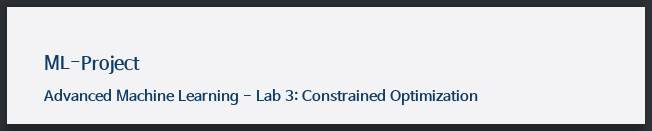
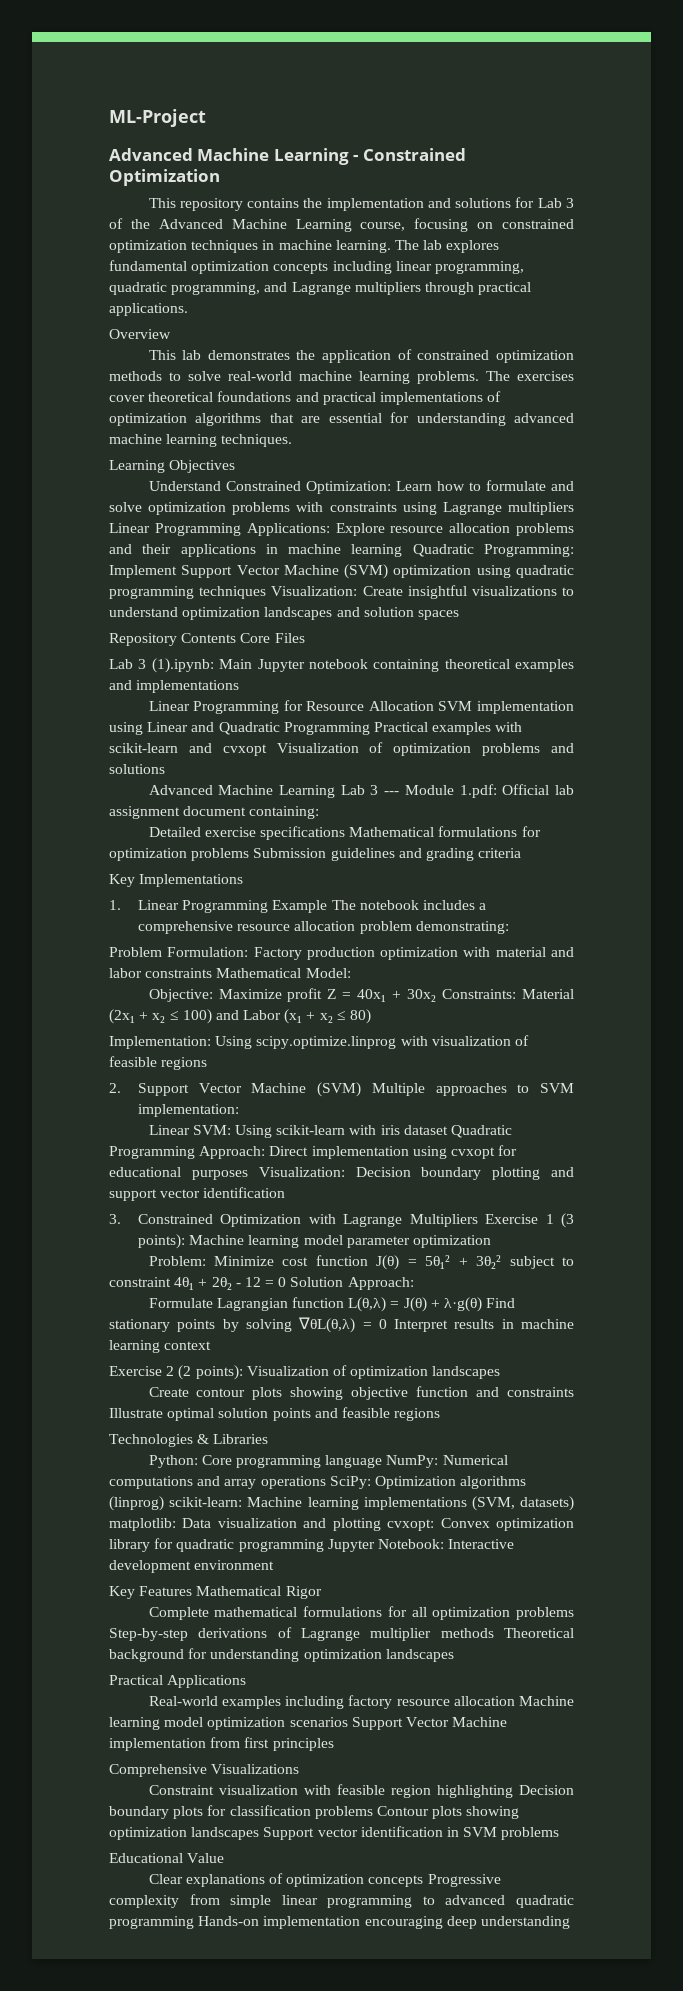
[256,89,479,105] Lab 3: Constrained Optimization -> [362,148,466,161] [109,169,220,186] [148,197,574,211] [109,218,574,232] [109,240,500,253] [109,260,524,274] [109,282,532,295] [109,303,188,316] [109,329,171,339] [148,349,574,363] [109,371,574,384] [109,391,502,405] [109,412,574,426] [109,434,293,447] [109,460,236,473] [148,480,574,494] [109,502,574,515] [109,523,574,536] [109,544,574,557] [109,564,574,579] [109,585,574,599] [109,607,459,620] [109,633,305,646] [109,658,574,673] [109,680,240,693] [148,700,574,714] [109,722,523,735] [109,742,574,756] [109,764,165,774] [148,784,574,798] [109,806,320,819] [148,826,541,840] [109,848,522,861] [109,874,244,887] [109,900,487,913] [137,921,509,934] [109,947,574,960] [109,968,351,978] [148,988,574,1002] [109,1009,372,1024] [109,1035,529,1049] [109,1056,208,1070] [109,1082,574,1097] [137,1104,239,1117] [148,1125,512,1138] [109,1145,518,1159] [109,1167,574,1180] [109,1187,286,1201] [109,1213,574,1228] [137,1234,491,1249] [148,1255,574,1270] [109,1277,414,1290] [148,1297,516,1312] [109,1317,574,1333] [109,1340,212,1353] [109,1365,501,1380] [148,1386,574,1400] [109,1407,441,1421] [109,1434,269,1447] [148,1455,508,1468] [109,1476,527,1489] [109,1496,574,1511] [109,1518,574,1531] [109,1538,515,1552] [109,1560,275,1573] [109,1586,322,1599] [148,1606,574,1620] [109,1627,574,1641] [109,1648,454,1662] [109,1675,247,1688] [148,1695,574,1709] [109,1717,508,1730] [109,1737,334,1751] [109,1764,300,1777] [148,1784,574,1798] [109,1805,520,1819] [109,1826,560,1840] [109,1853,225,1863] [148,1873,501,1887] [109,1894,574,1908] [109,1916,570,1929] Constrained Optimization // This repository contains the implementation and solutions for Lab 3 of the Advanced Machine Learning course, focusing on constrained optimization techniques in machine learning. The lab explores fundamental optimization concepts including linear programming, quadratic programming, and Lagrange multipliers through practical applications. // Overview // This lab demonstrates the application of constrained optimization methods to solve real-world machine learning problems. The exercises cover theoretical foundations and practical implementations of optimization algorithms that are essential for understanding advanced machine learning techniques. // Learning Objectives // Understand Constrained Optimization: Learn how to formulate and solve optimization problems with constraints using Lagrange multipliers Linear Programming Applications: Explore resource allocation problems and their applications in machine learning Quadratic Programming: Implement Support Vector Machine (SVM) optimization using quadratic programming techniques Visualization: Create insightful visualizations to understand optimization landscapes and solution spaces // Repository Contents Core Files // Lab 3 (1).ipynb: Main Jupyter notebook containing theoretical examples and implementations // Linear Programming for Resource Allocation SVM implementation using Linear and Quadratic Programming Practical examples with scikit-learn and cvxopt Visualization of optimization problems and solutions // Advanced Machine Learning Lab 3 --- Module 1.pdf: Official lab assignment document containing: // Detailed exercise specifications Mathematical formulations for optimization problems Submission guidelines and grading criteria // Key Implementations // 1. Linear Programming Example The notebook includes a comprehensive resource allocation problem demonstrating: // Problem Formulation: Factory production optimization with material and labor constraints Mathematical Model: // Objective: Maximize profit Z = 40x₁ + 30x₂ Constraints: Material (2x₁ + x₂ ≤ 100) and Labor (x₁ + x₂ ≤ 80) // Implementation: Using scipy.optimize.linprog with visualization of feasible regions // 2. Support Vector Machine (SVM) Multiple approaches to SVM implementation: // Linear SVM: Using scikit-learn with iris dataset Quadratic Programming Approach: Direct implementation using cvxopt for educational purposes Visualization: Decision boundary plotting and support vector identification // 3. Constrained Optimization with Lagrange Multipliers Exercise 1 (3 points): Machine learning model parameter optimization // Problem: Minimize cost function J(θ) = 5θ₁² + 3θ₂² subject to constraint 4θ₁ + 2θ₂ - 12 = 0 Solution Approach: // Formulate Lagrangian function L(θ,λ) = J(θ) + λ·g(θ) Find stationary points by solving ∇θL(θ,λ) = 0 Interpret results in machine learning context // Exercise 2 (2 points): Visualization of optimization landscapes // Create contour plots showing objective function and constraints Illustrate optimal solution points and feasible regions // Technologies & Libraries // Python: Core programming language NumPy: Numerical computations and array operations SciPy: Optimization algorithms (linprog) scikit-learn: Machine learning implementations (SVM, datasets) matplotlib: Data visualization and plotting cvxopt: Convex optimization library for quadratic programming Jupyter Notebook: Interactive development environment // Key Features Mathematical Rigor // Complete mathematical formulations for all optimization problems Step-by-step derivations of Lagrange multiplier methods Theoretical background for understanding optimization landscapes // Practical Applications // Real-world examples including factory resource allocation Machine learning model optimization scenarios Support Vector Machine implementation from first principles // Comprehensive Visualizations // Constraint visualization with feasible region highlighting Decision boundary plots for classification problems Contour plots showing optimization landscapes Support vector identification in SVM problems // Educational Value // Clear explanations of optimization concepts Progressive complexity from simple linear programming to advanced quadratic programming Hands-on implementation encouraging deep understanding

